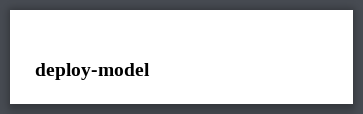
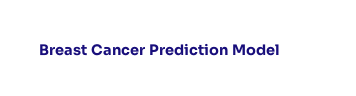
[35,63,150,80] deploy-model -> [39,43,280,56] Breast Cancer Prediction Model

